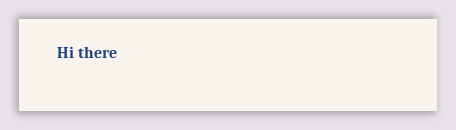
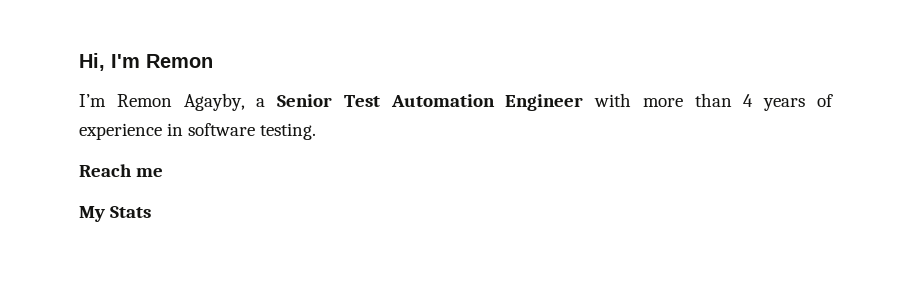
[57,46,118,58] Hi there -> [79,53,213,71] [79,93,833,111] [79,123,317,140] [79,164,164,177] [79,206,152,222] Hi, I'm Remon // I’m Remon Agayby, a Senior Test Automation Engineer with more than 4 years of experience in software testing. // Reach me // My Stats

